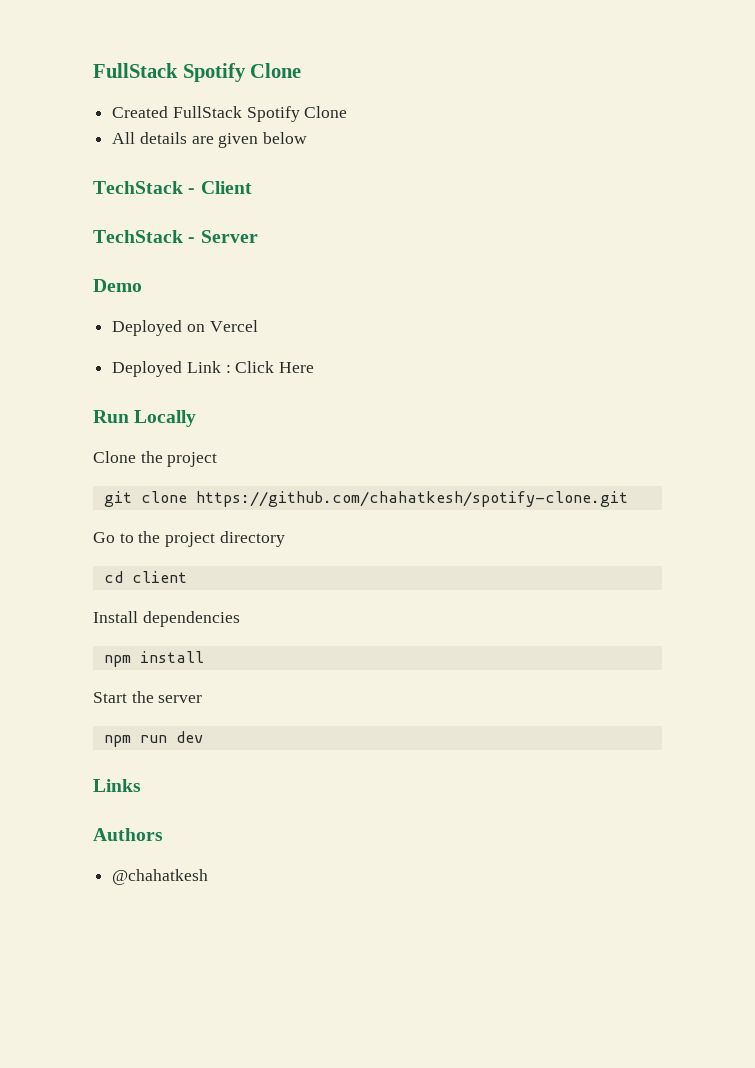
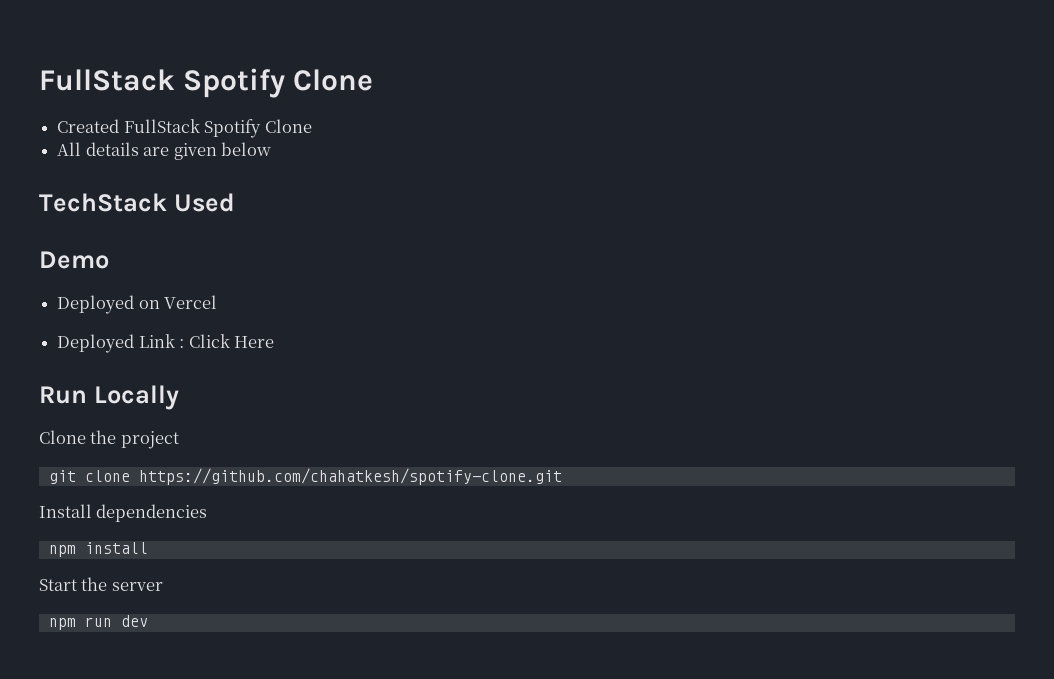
[188,181,252,194] [93,230,258,243] - Client // TechStack - Server -> [173,193,235,212] Used
[93,531,285,547] [103,571,187,583] // Go to the project directory // cd client -> (562, 476) none
[93,779,141,792] [93,828,163,841] [112,869,209,885] // Links // Authors // @chahatkesh -> (148, 621) none

